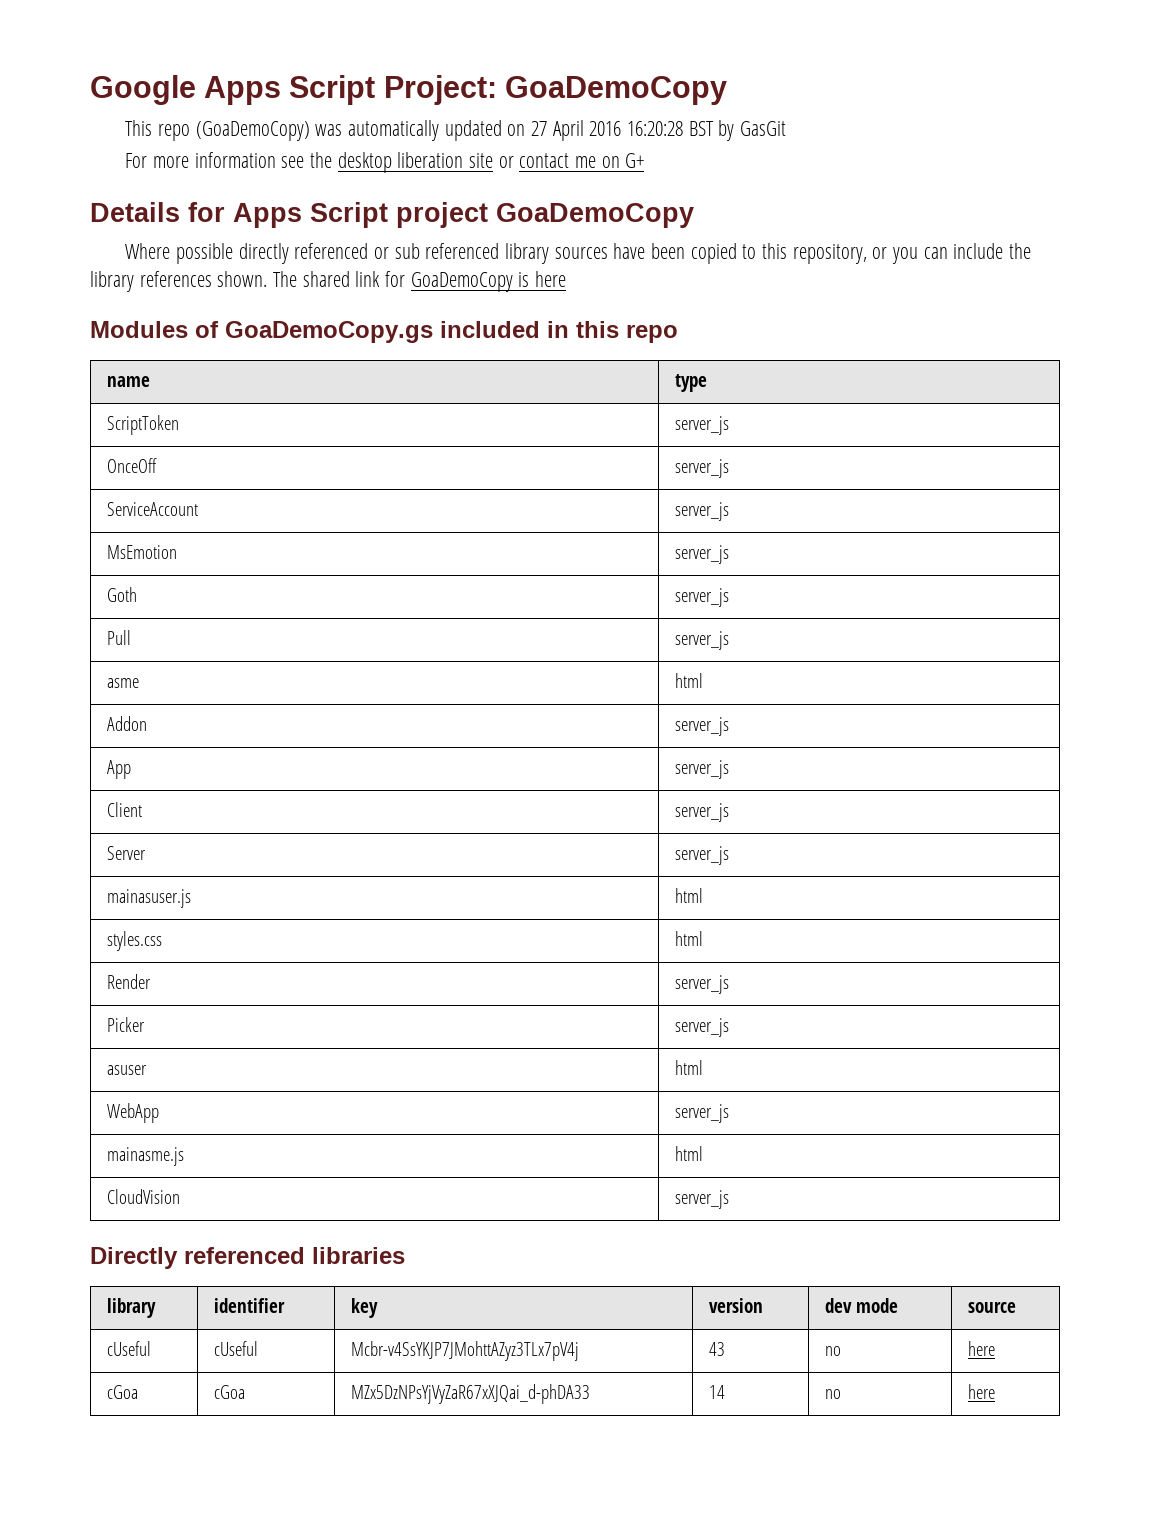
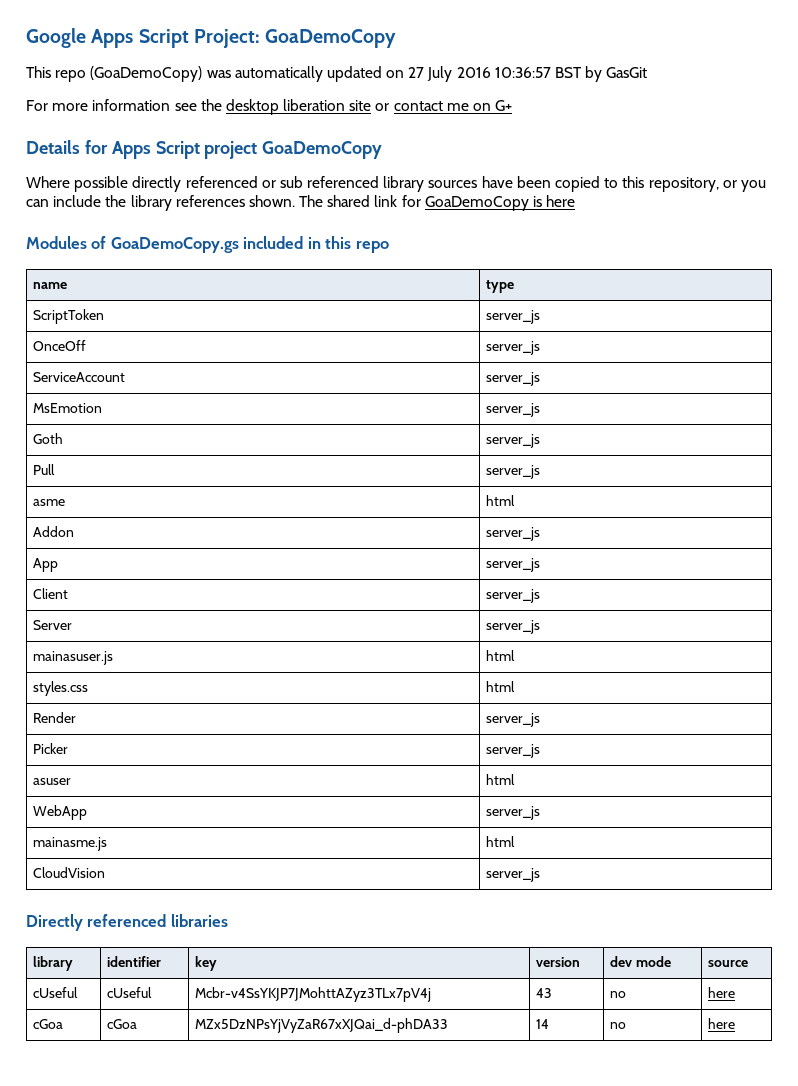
[552,120,683,141] April 2016 16:20:28 -> [427,66,551,82] July 2016 10:36:57

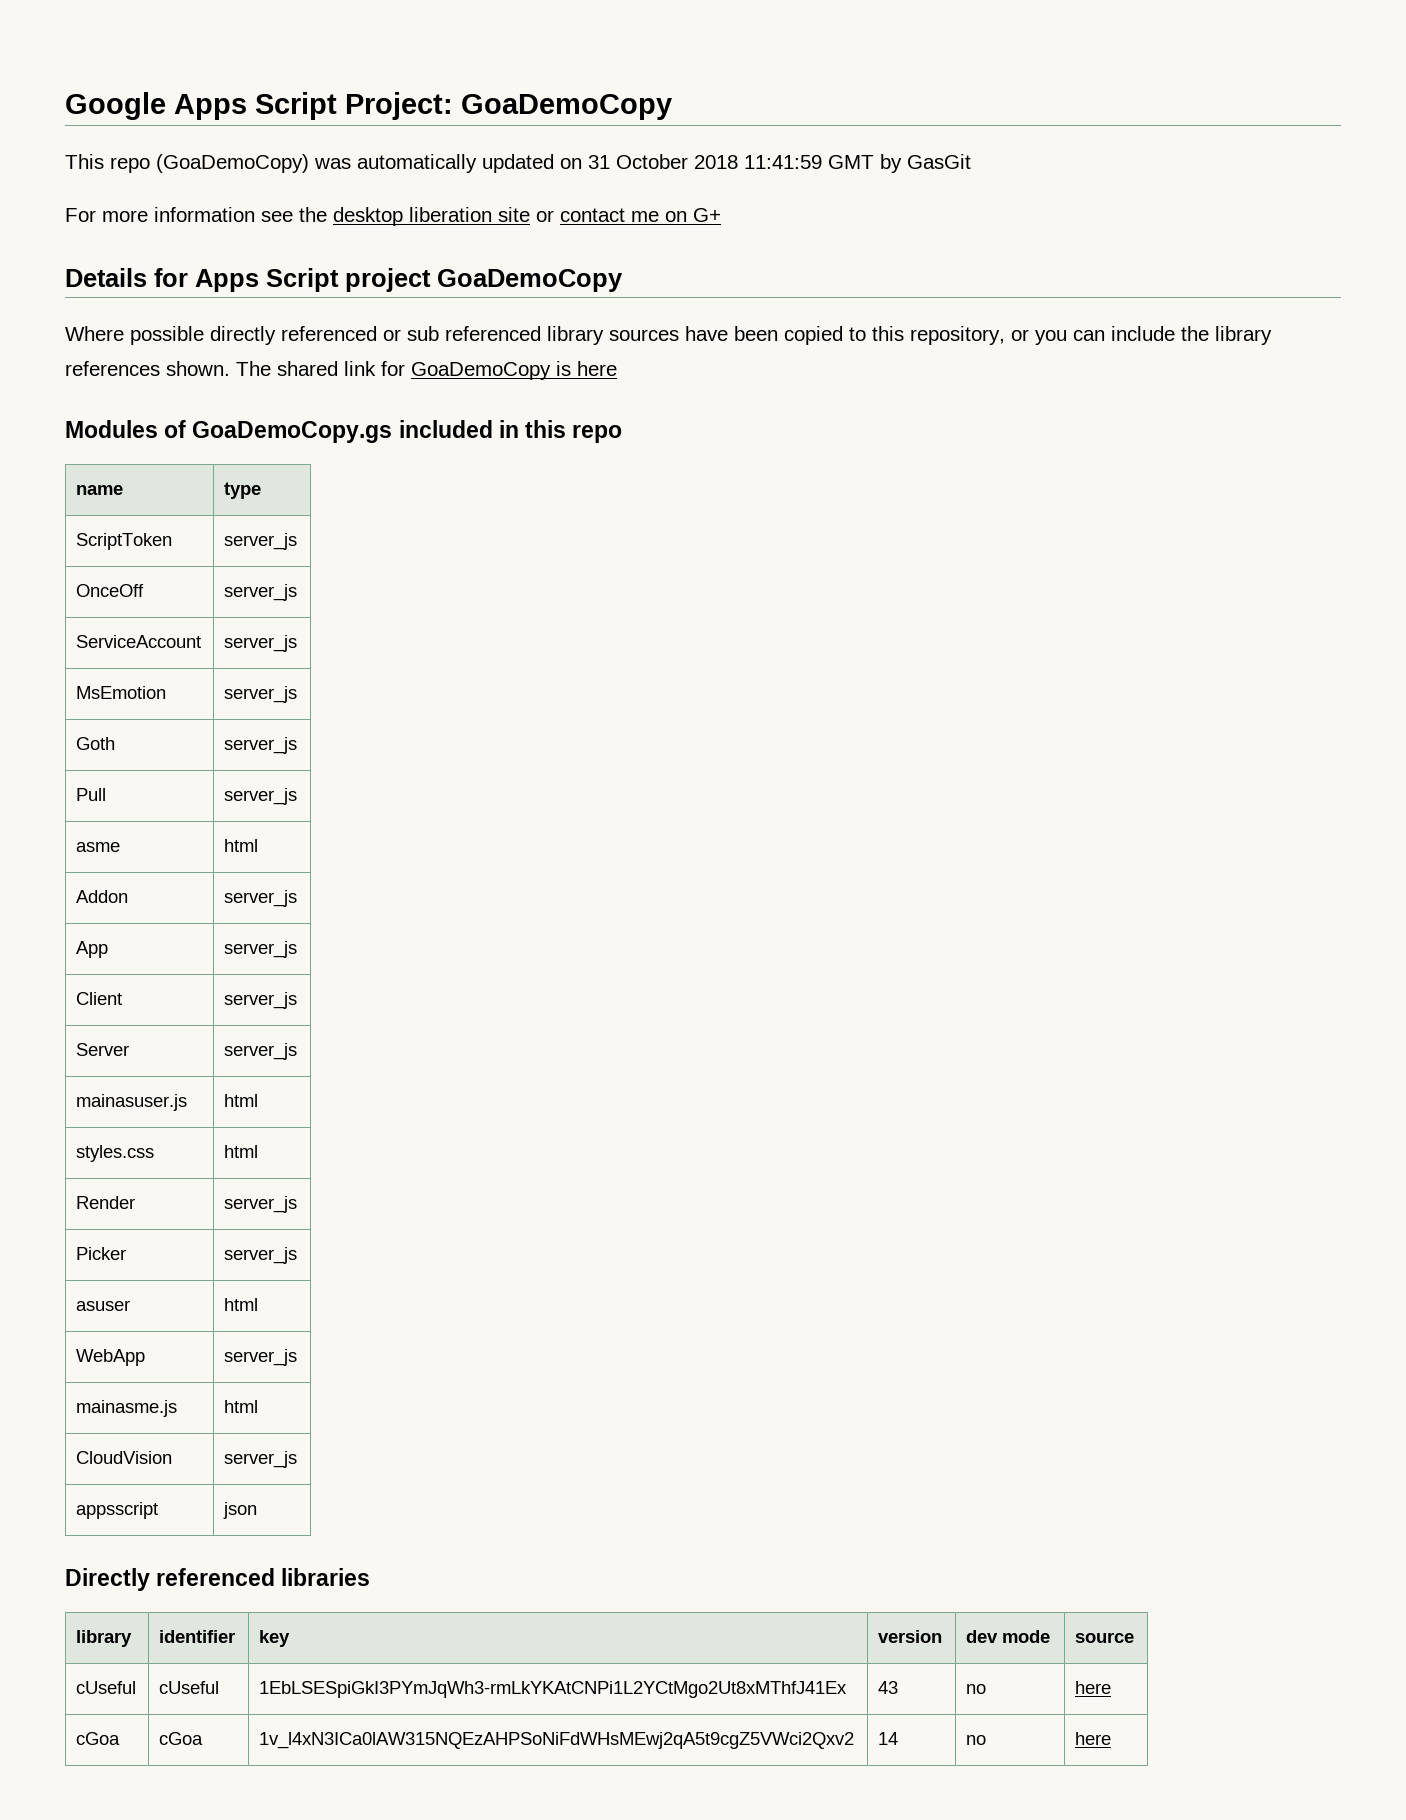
[408,66,583,82] 27 July 2016 10:36:57 BST -> [588,154,874,169] 31 October 2018 11:41:59 GMT
(540, 875) none -> [76,1502,159,1519] [223,1502,258,1519] // appsscript | json
[194,987,431,1002] Mcbr-v4SsYKJP7JMohttAZyz3TLx7pV4j -> [259,1681,848,1698] 1EbLSESpiGkI3PYmJqWh3-rmLkYKAtCNPi1L2YCtMgo2Ut8xMThfJ41Ex
[194,1018,448,1033] MZx5DzNPsYjVyZaR67xXJQai_d-phDA33 -> [259,1732,855,1749] 1v_l4xN3ICa0lAW315NQEzAHPSoNiFdWHsMEwj2qA5t9cgZ5VWci2Qxv2

